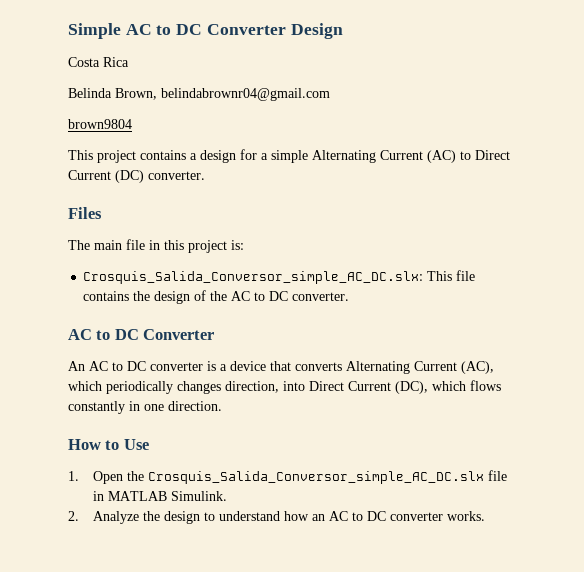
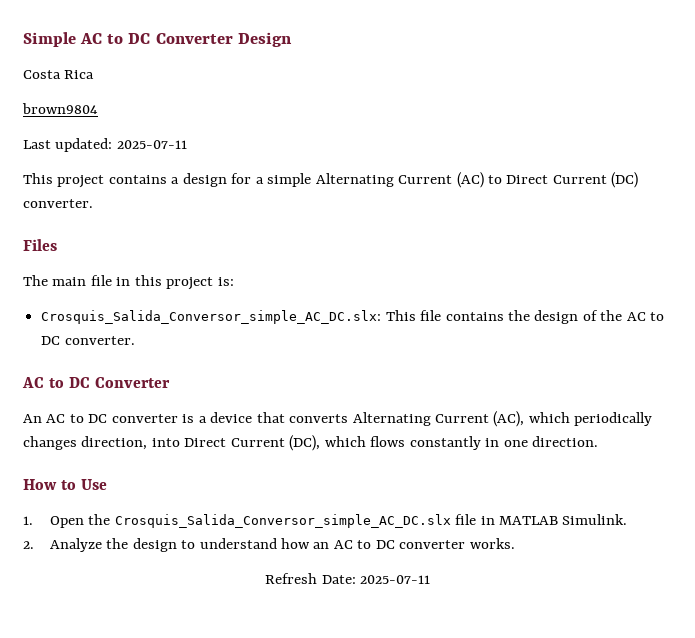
[68,88,330,101] [68,119,132,129] Belinda Brown, belindabrownr04@gmail.com // brown9804 -> [22,103,98,114] [23,138,187,152] brown9804 // Last updated: 2025-07-11
(485, 516) none -> [265,573,430,584] // Refresh Date: 2025-07-11

